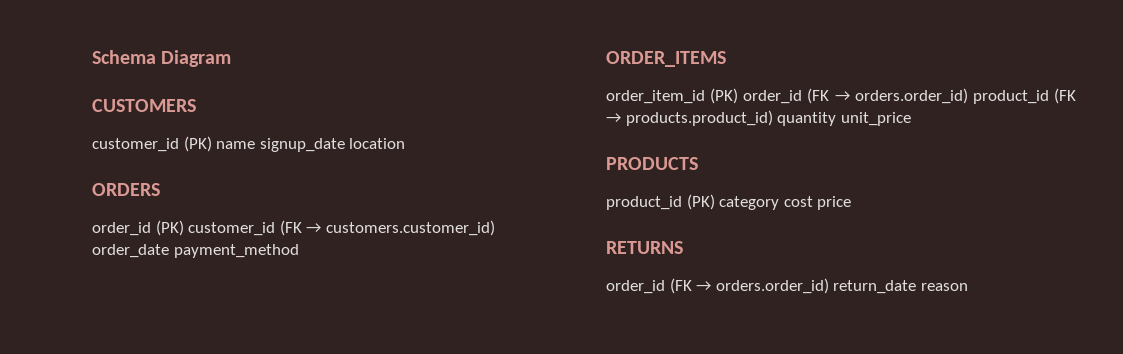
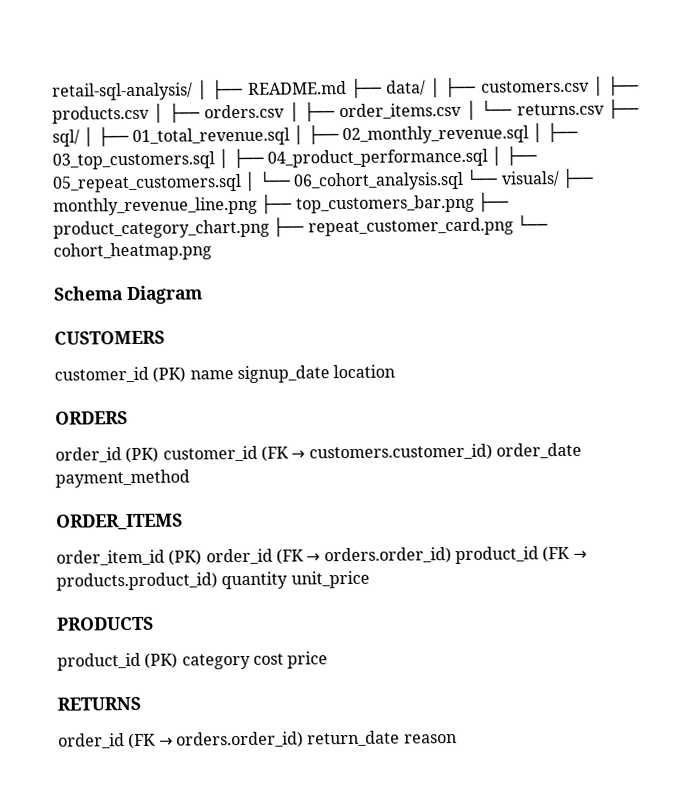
(92, 57) none -> [52,75,639,101] [52,98,640,124] [52,121,578,147] [52,145,537,170] [52,167,594,193] [53,191,509,216] [53,214,548,239] [53,242,212,261] retail-sql-analysis/ │ ├── README.md ├── data/ │ ├── customers.csv │ ├── products.csv │ ├── orders.csv │ ├── order_items.csv │ └── returns.csv ├── sql/ │ ├── 01_total_revenue.sql │ ├── 02_monthly_revenue.sql │ ├── 03_top_customers.sql │ ├── 04_product_performance.sql │ ├── 05_repeat_customers.sql │ └── 06_cohort_analysis.sql └── visuals/ ├── monthly_revenue_line.png ├── top_customers_bar.png ├── product_category_chart.png ├── repeat_customer_card.png └── cohort_heatmap.png //

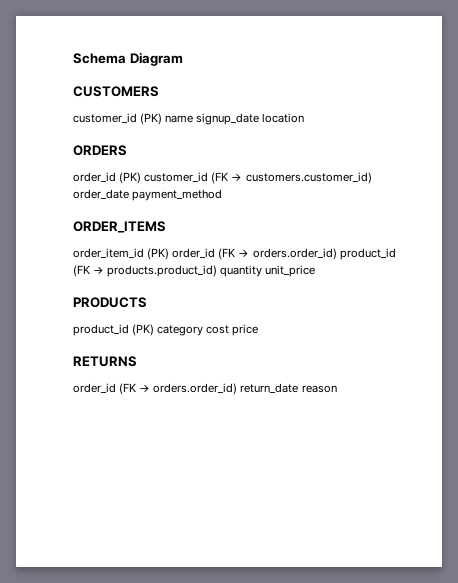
[52,75,639,101] [52,98,640,124] [52,121,578,147] [52,145,537,170] [52,167,594,193] [53,191,509,216] [53,214,548,239] [53,242,212,261] retail-sql-analysis/ │ ├── README.md ├── data/ │ ├── customers.csv │ ├── products.csv │ ├── orders.csv │ ├── order_items.csv │ └── returns.csv ├── sql/ │ ├── 01_total_revenue.sql │ ├── 02_monthly_revenue.sql │ ├── 03_top_customers.sql │ ├── 04_product_performance.sql │ ├── 05_repeat_customers.sql │ └── 06_cohort_analysis.sql └── visuals/ ├── monthly_revenue_line.png ├── top_customers_bar.png ├── product_category_chart.png ├── repeat_customer_card.png └── cohort_heatmap.png // -> (73, 58) none

